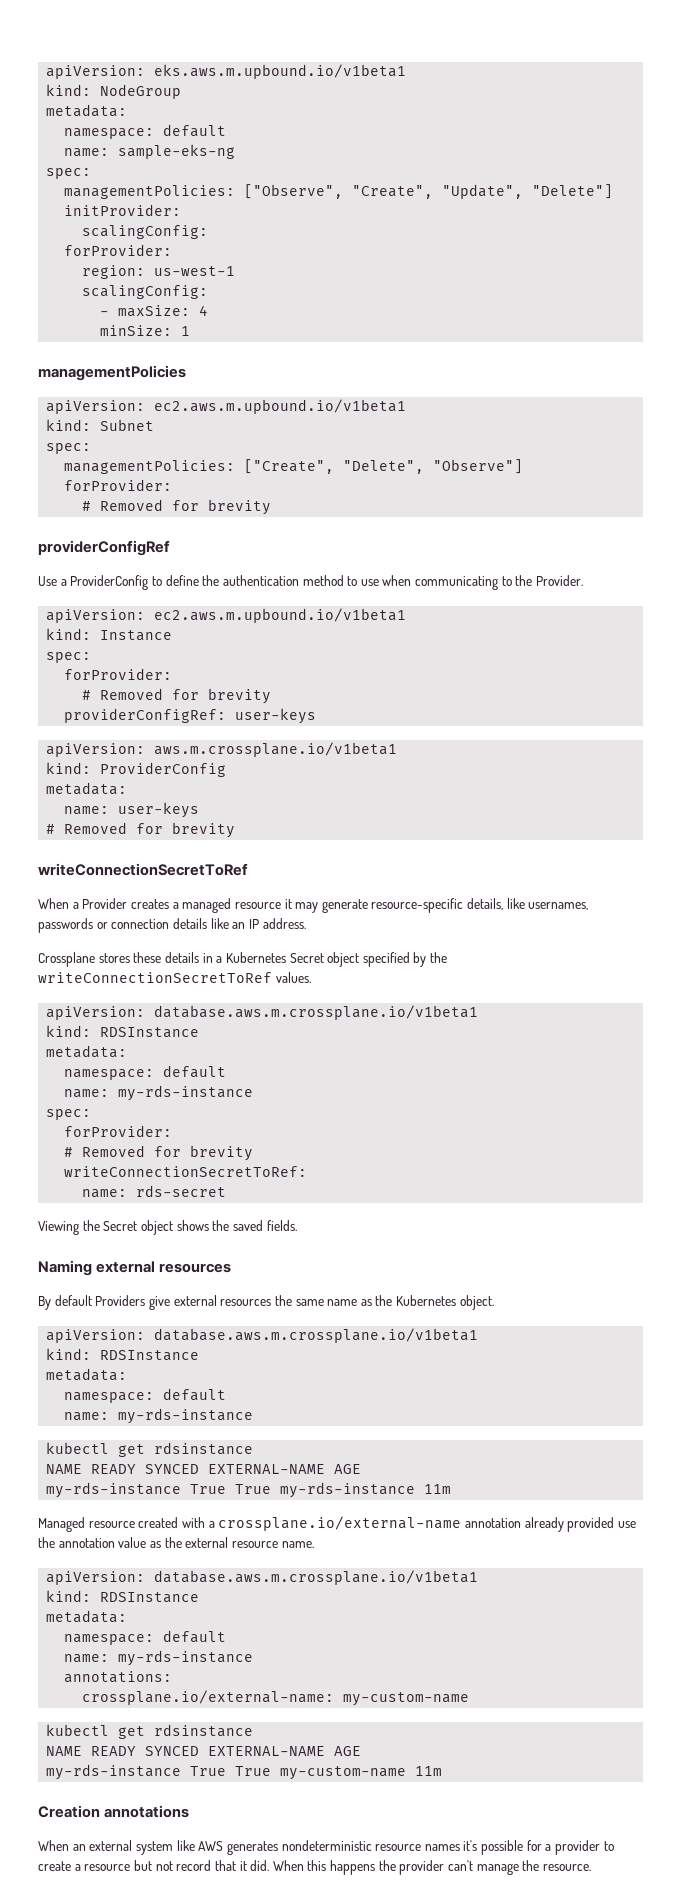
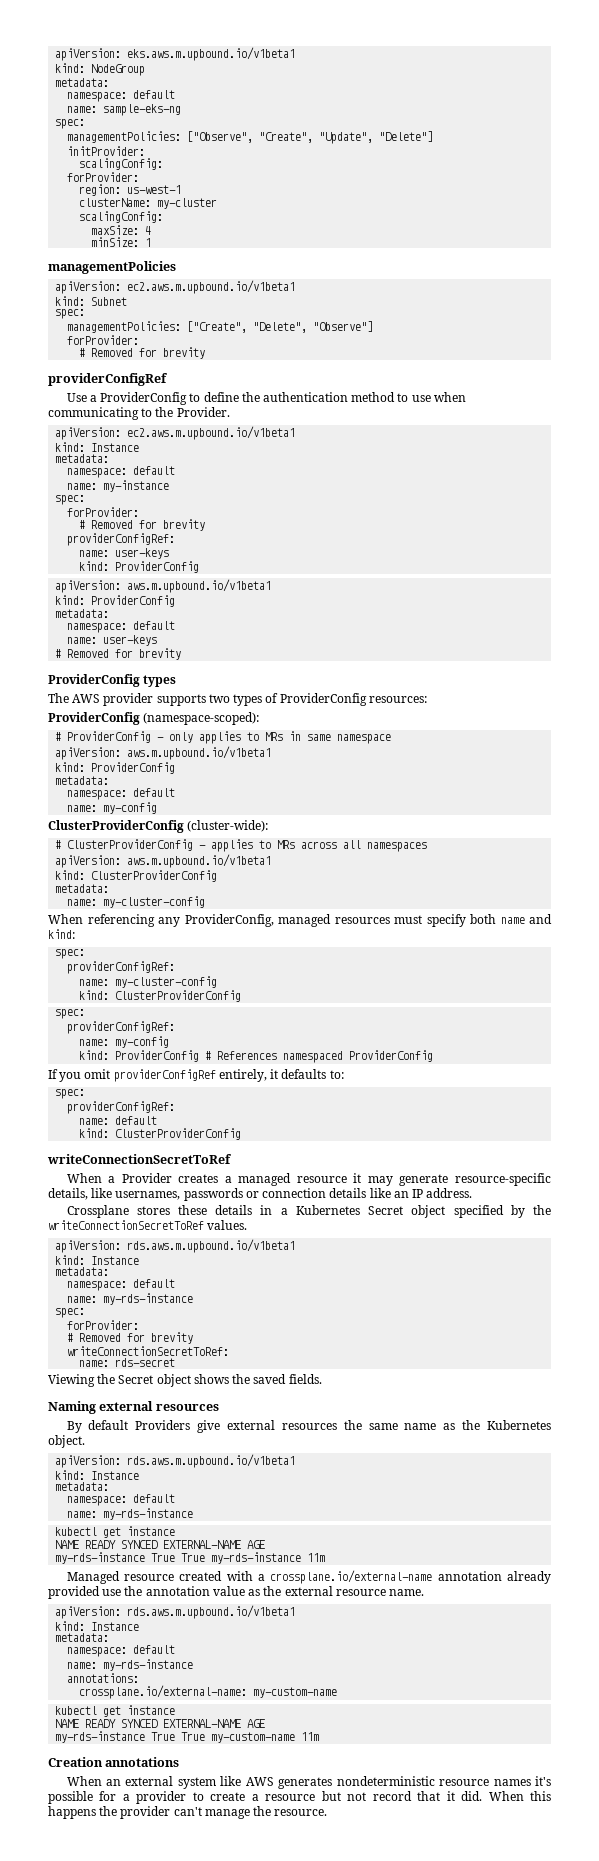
[82,285,209,299] [100,311,110,316] // scalingConfig: // - -> [79,198,218,209] [79,211,164,223] // clusterName: my-cluster // scalingConfig: //
(173, 635) none -> [55,454,110,463] [67,466,176,478] [67,480,170,492] // metadata: // namespace: default // name: my-instance
[235,708,317,724] [46,742,398,757] [46,762,227,777] [46,782,128,795] user-keys // apiVersion: aws.m.crossplane.io/v1beta1 // kind: ProviderConfig // metadata: -> [79,548,170,559] [79,561,200,573] [55,579,272,593] [55,595,176,607] [55,609,110,618] [67,621,176,633] // name: user-keys // kind: ProviderConfig // apiVersion: aws.m.upbound.io/v1beta1 // kind: ProviderConfig // metadata: // namespace: default
(236, 830) none -> [48,674,177,687] [48,693,427,706] [48,712,260,725] [55,731,392,744] [55,746,272,760] [55,762,176,774] [55,776,110,785] [67,788,176,800] [67,802,158,814] [48,820,269,833] [55,839,428,852] [55,854,272,868] [55,870,218,882] [55,884,110,893] [67,896,206,908] [48,914,552,927] [48,929,75,939] [55,949,86,959] [67,961,176,974] [79,976,218,988] [79,990,242,1002] [55,1009,86,1019] [67,1021,176,1034] [79,1036,170,1048] [79,1050,434,1063] [48,1069,344,1082] [55,1089,86,1099] [67,1101,176,1114] [79,1116,158,1125] [79,1128,242,1140] // ProviderConfig types // The AWS provider supports two types of ProviderConfig resources: // ProviderConfig (namespace-scoped): // # ProviderConfig - only applies to MRs in same namespace // apiVersion: aws.m.upbound.io/v1beta1 // kind: ProviderConfig // metadata: // namespace: default // name: my-config // ClusterProviderConfig (cluster-wide): // # ClusterProviderConfig - applies to MRs across all namespaces // apiVersion: aws.m.upbound.io/v1beta1 // kind: ClusterProviderConfig // metadata: // name: my-cluster-config // When referencing any ProviderConfig, managed resources must specify both name and kind: // spec: // providerConfigRef: // name: my-cluster-config // kind: ClusterProviderConfig // spec: // providerConfigRef: // name: my-config // kind: ProviderConfig # References namespaced ProviderConfig // If you omit providerConfigRef entirely, it defaults to: // spec: // providerConfigRef: // name: default // kind: ClusterProviderConfig
[154,1005,479,1020] [46,1025,200,1038] database.aws.m.crossplane.io/v1beta1 // kind: RDSInstance -> [127,1239,296,1253] [55,1255,140,1265] rds.aws.m.upbound.io/v1beta1 // kind: Instance
[154,1328,479,1343] [46,1348,200,1361] database.aws.m.crossplane.io/v1beta1 // kind: RDSInstance -> [127,1454,296,1468] [55,1470,140,1480] rds.aws.m.upbound.io/v1beta1 // kind: Instance
[154,1442,254,1455] rdsinstance -> [127,1526,176,1536] instance
[154,1570,479,1585] [46,1590,200,1603] database.aws.m.crossplane.io/v1beta1 // kind: RDSInstance -> [127,1605,296,1619] [55,1621,140,1631] rds.aws.m.upbound.io/v1beta1 // kind: Instance
[154,1724,254,1737] rdsinstance -> [127,1705,176,1715] instance

